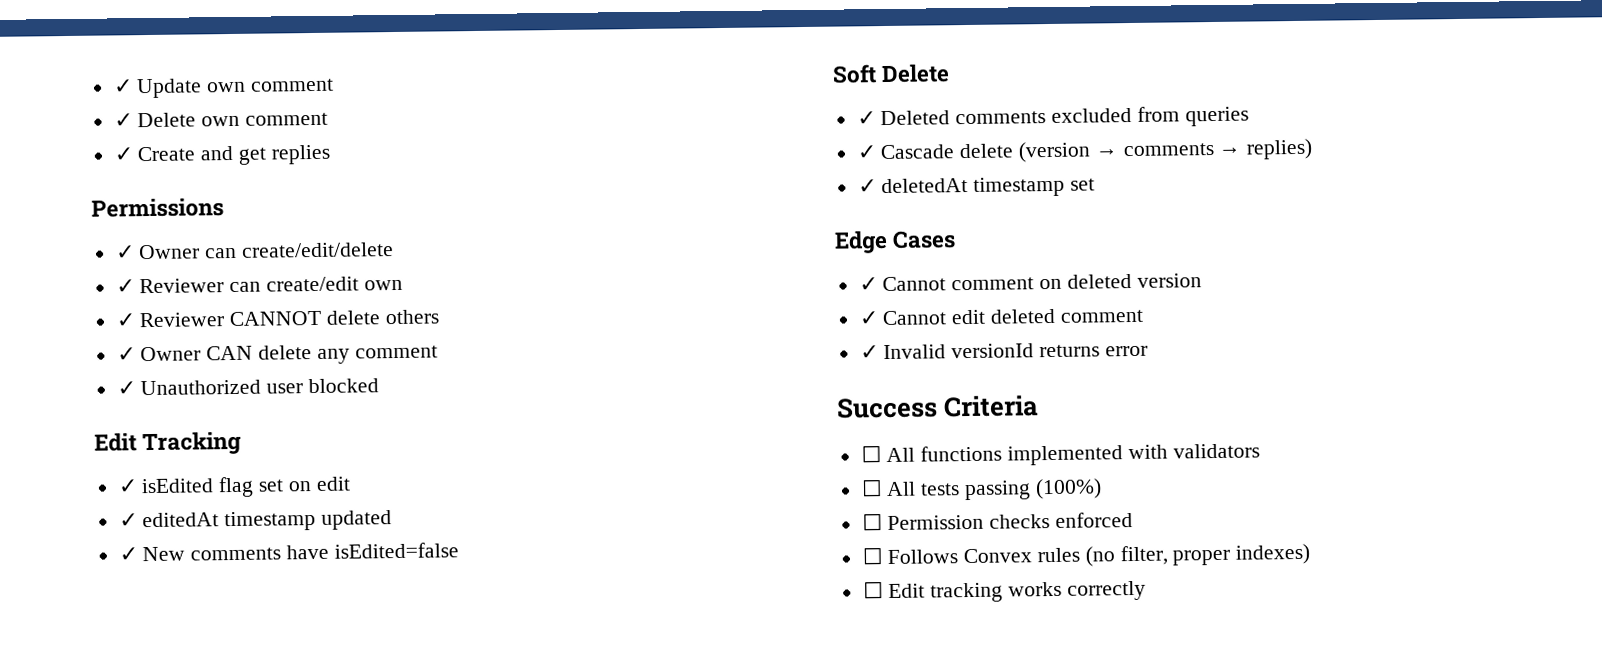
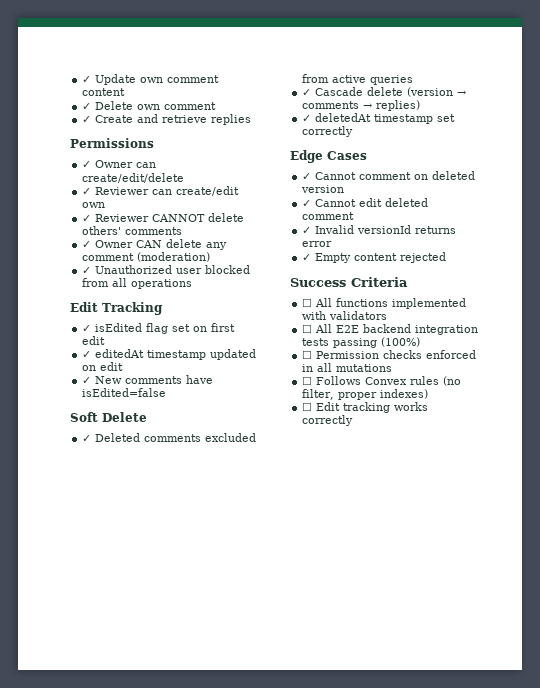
(335, 85) none -> [82,88,126,96] content
[238,147,268,165] get -> [162,115,208,123] retrieve
[384,309,439,325] others -> [82,226,183,235] others' comments
(438, 352) none -> [137,252,211,262] (moderation)
(380, 386) none -> [82,278,193,289] from all operations
(312, 486) none -> [211,323,236,332] first
(393, 520) none -> [82,362,124,371] on edit
(1180, 114) none -> [332,75,367,83] active
(1096, 184) none -> [302,126,354,137] correctly
(1148, 351) none -> [302,252,447,263] // ✓ Empty content rejected
(917, 489) none -> [336,324,479,335] E2E backend integration
(1134, 520) none -> [302,363,393,372] in all mutations

